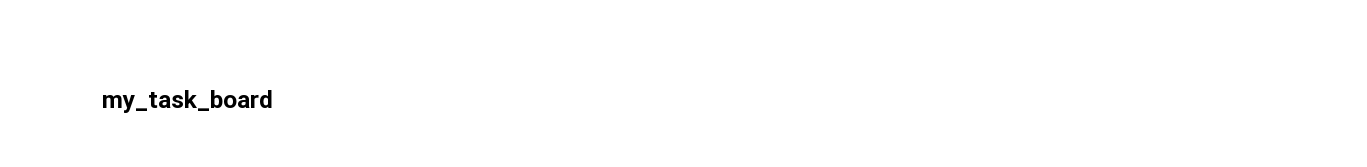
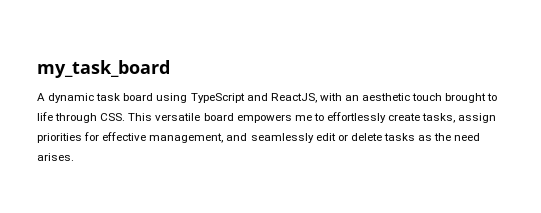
(273, 101) none -> [37,93,498,103] [37,112,497,123] [37,132,481,143] [37,153,74,161] // A dynamic task board using TypeScript and ReactJS, with an aesthetic touch brought to life through CSS. This versatile board empowers me to effortlessly create tasks, assign priorities for effective management, and seamlessly edit or delete tasks as the need arises.

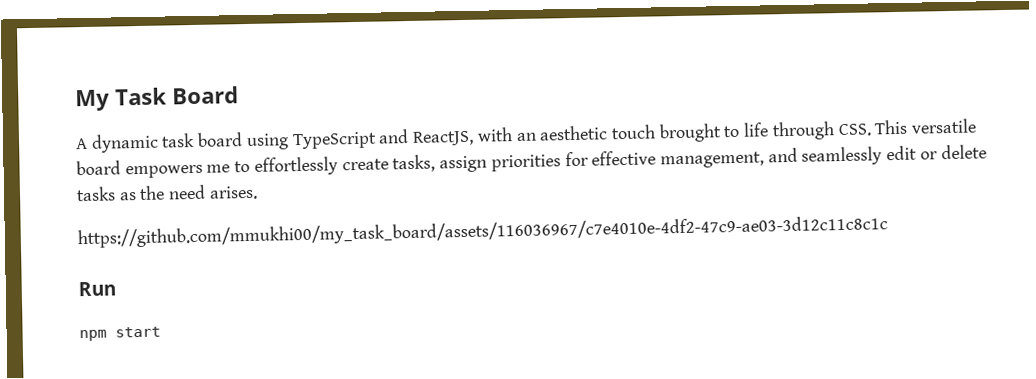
[37,60,170,78] my_task_board -> [75,86,239,112] My Task Board
(74, 157) none -> [77,215,888,249] [78,281,116,297] [79,326,161,342] // https://github.com/mmukhi00/my_task_board/assets/116036967/c7e4010e-4df2-47c9-ae03-3d12c11c8c1c // Run // npm start

